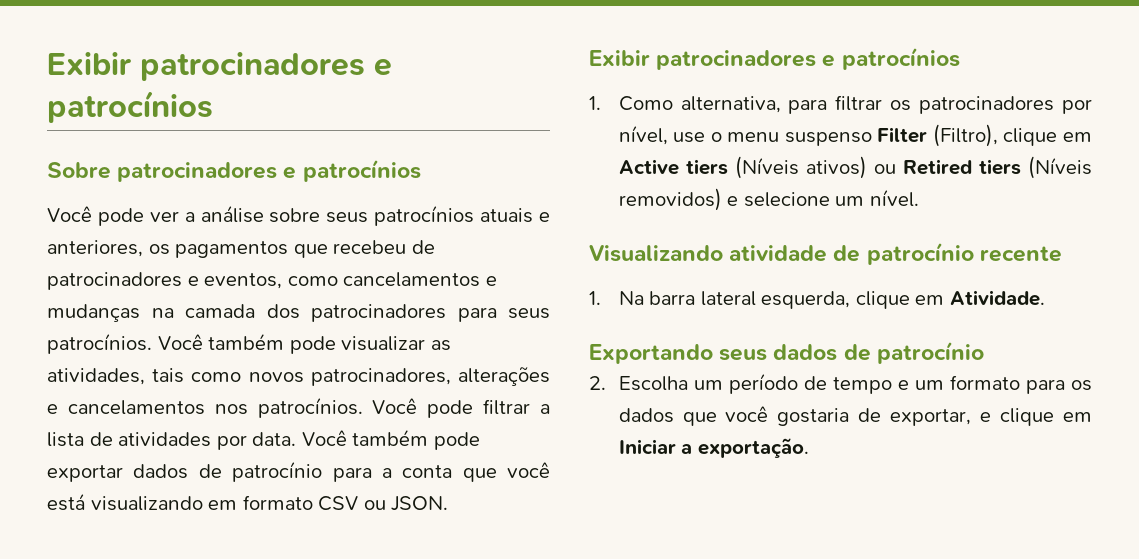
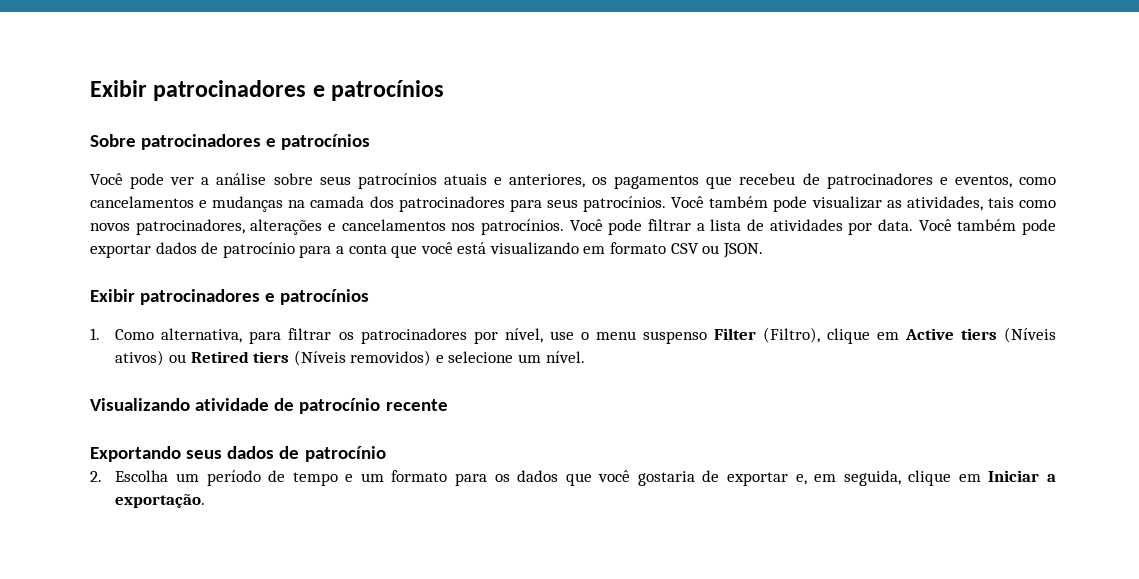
[589,290,1045,309] // 1. Na barra lateral esquerda, clique em Atividade. -> (448, 405) none
[890,409,992,426] exportar, e -> [726,470,901,486] exportar e, em seguida,

